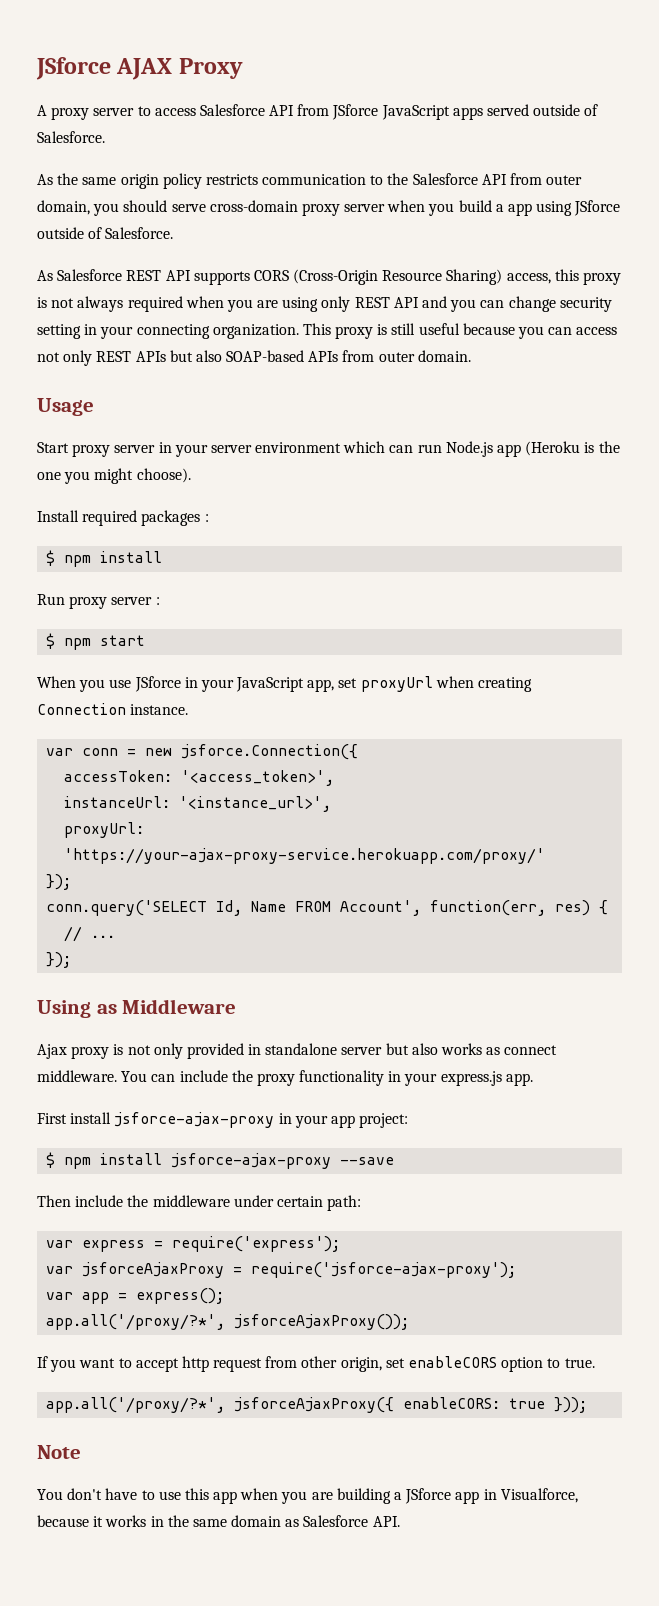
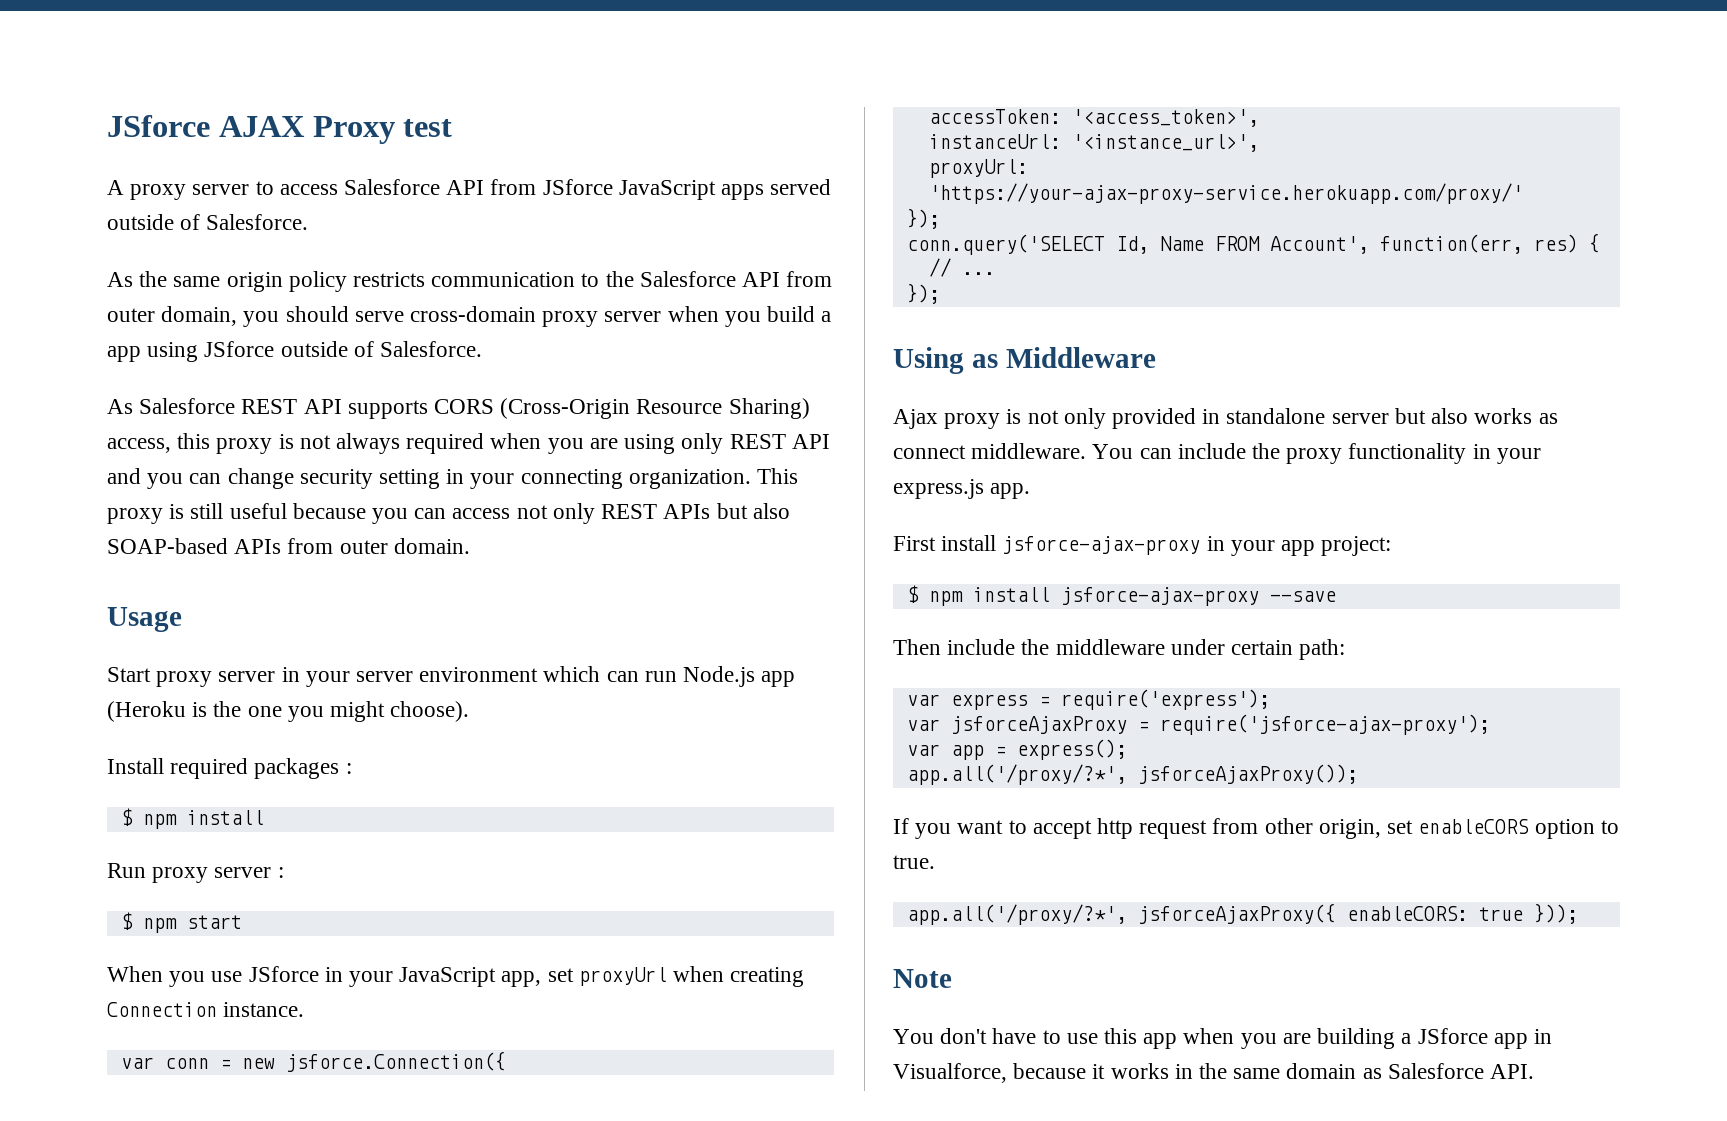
(243, 68) none -> [403,119,453,137] test

